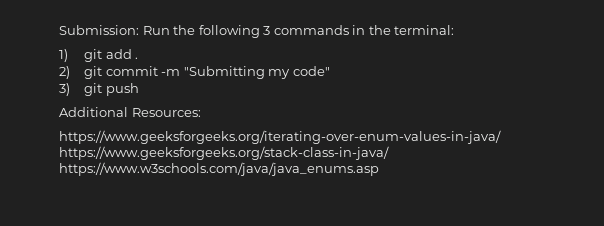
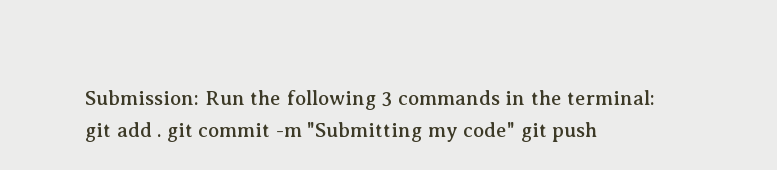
[59,49,68,62] 1) -> (656, 97) none
[59,66,70,79] // 2) -> (162, 135) none
[59,83,70,96] // 3) -> (516, 129) none
[59,107,201,117] [59,130,501,144] [59,146,389,160] [59,162,379,176] // Additional Resources: // https://www.geeksforgeeks.org/iterating-over-enum-values-in-java/ https://www.geeksforgeeks.org/stack-class-in-java/ https://www.w3schools.com/java/java_enums.asp -> (598, 132) none

